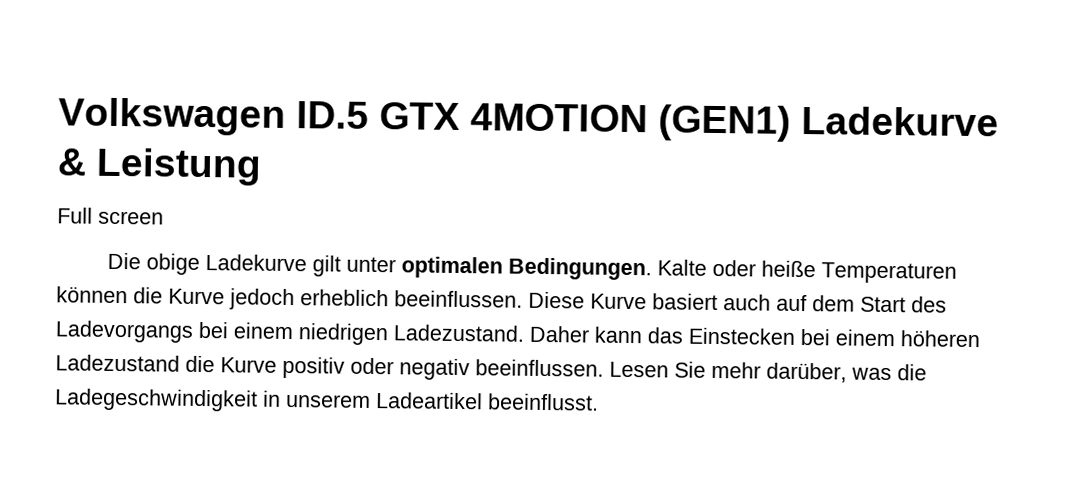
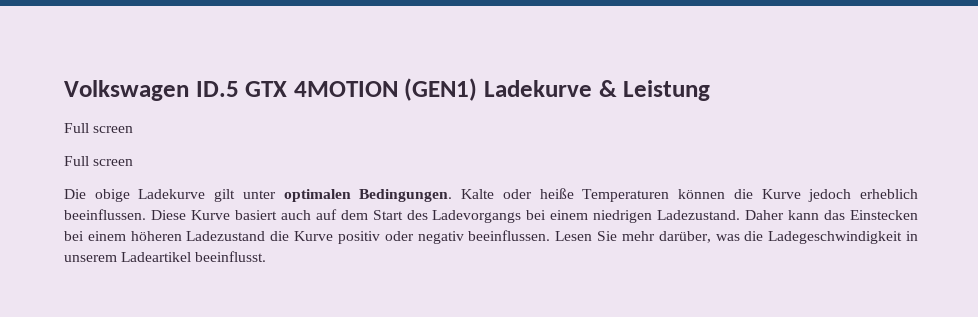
(164, 217) none -> [64,156,134,166] // Full screen

